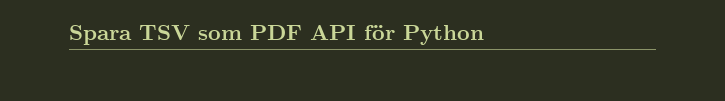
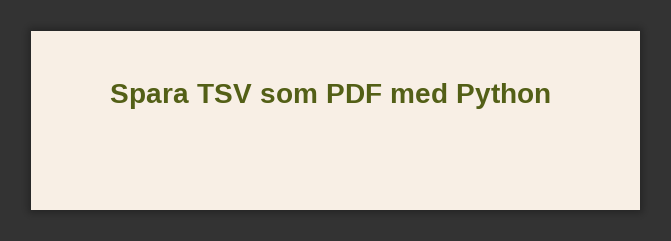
[310,25,395,40] API för -> [390,83,448,103] med

